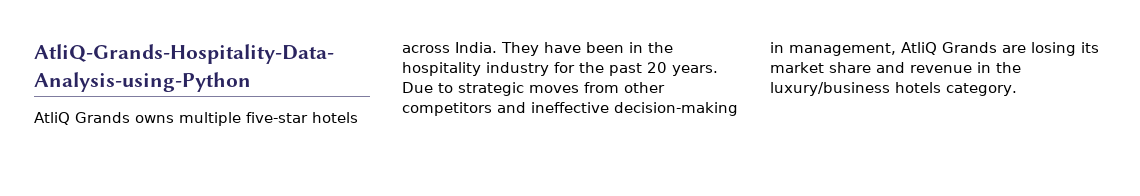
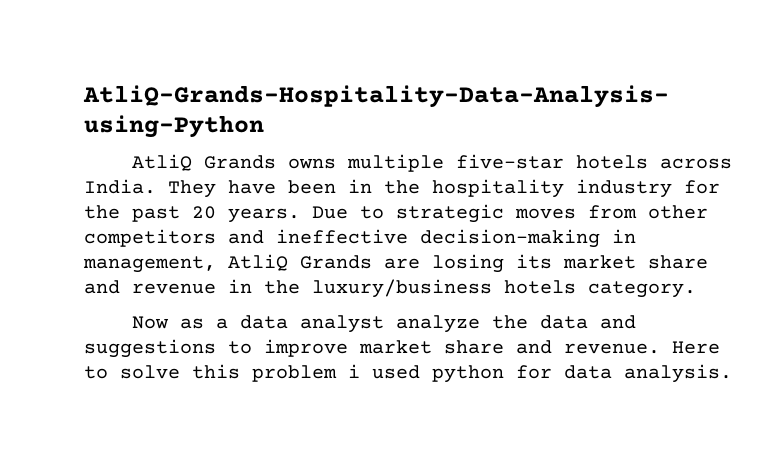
(1017, 89) none -> [132,315,637,333] [84,339,720,358] [84,364,732,383] // Now as a data analyst analyze the data and suggestions to improve market share and revenue. Here to solve this problem i used python for data analysis.

